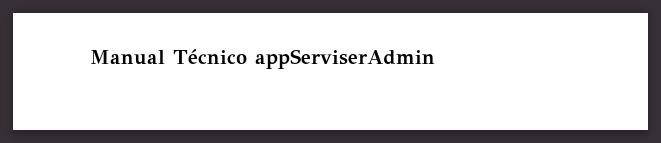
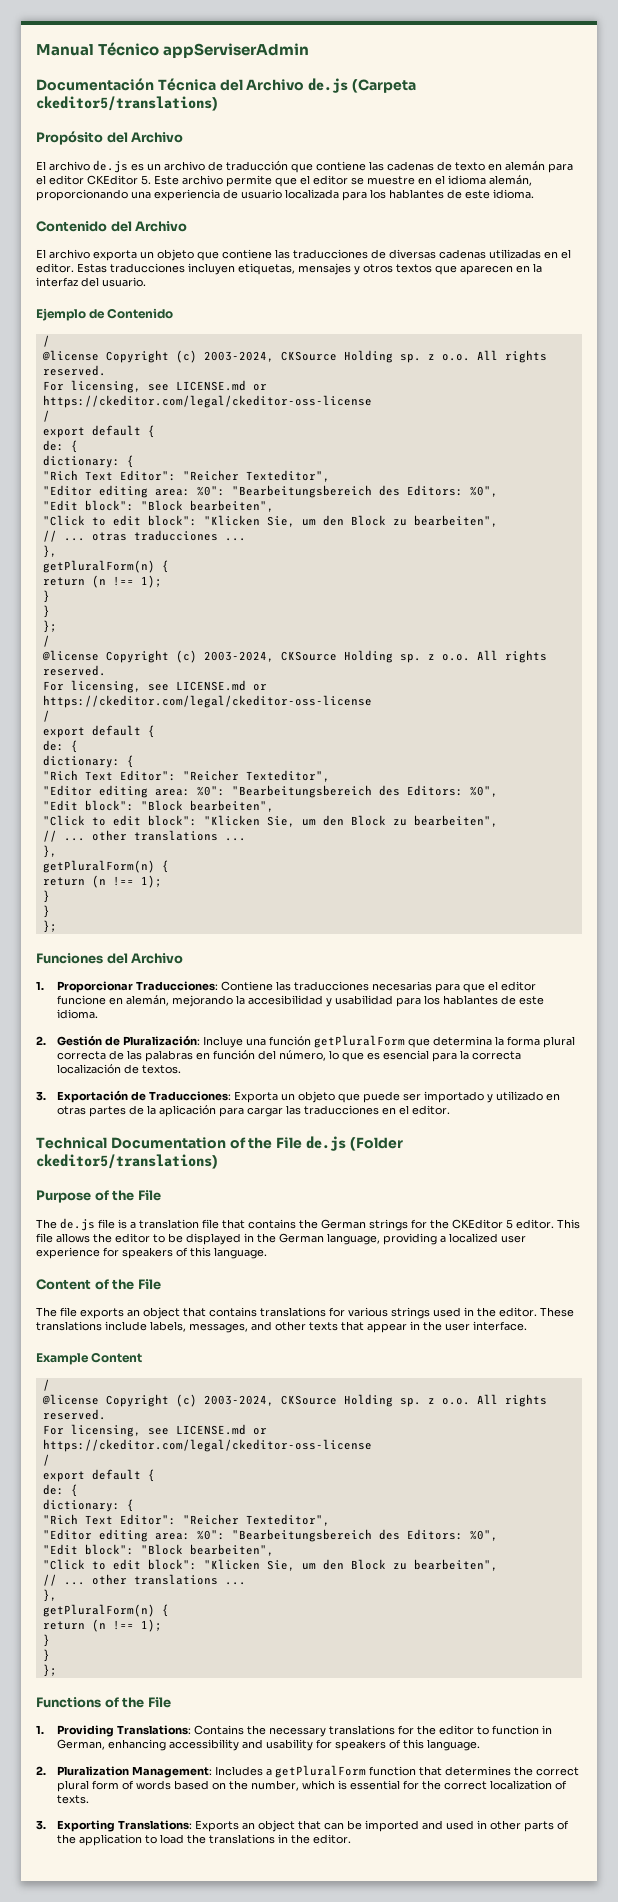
(435, 59) none -> [36,78,416,93] [36,96,218,111] [36,131,184,145] [36,160,573,173] [36,175,532,187] [36,189,534,201] [36,221,188,232] [36,249,571,261] [36,263,542,275] [36,277,146,287] [36,308,174,321] [42,335,50,347] [41,350,547,363] [42,365,106,376] [42,380,267,393] [42,395,372,408] [42,410,50,422] [42,425,155,438] [42,440,78,453] [42,455,134,468] [42,470,330,482] [42,485,498,498] [42,500,274,512] [42,515,498,527] [42,530,246,542] [42,545,57,558] [42,560,169,573] [42,575,162,588] [42,590,50,603] [42,605,50,618] [42,620,57,633] [42,635,50,647] [41,650,547,663] [42,665,106,676] [42,680,267,693] [42,695,372,708] [42,710,50,722] [42,725,155,738] [42,740,78,753] [42,755,134,768] [42,770,330,782] [42,785,498,798] [42,800,274,812] [42,815,498,827] [42,830,246,842] [42,845,57,858] [42,860,169,873] [42,875,162,888] [42,890,50,903] [42,905,50,918] [42,920,57,933] [36,953,184,964] [36,981,536,993] [56,995,544,1007] [56,1009,98,1019] [36,1035,575,1048] [56,1050,521,1062] [56,1064,181,1074] [36,1090,560,1103] [56,1105,450,1117] [36,1136,403,1151] [36,1154,218,1169] [36,1190,161,1203] [36,1218,580,1231] [36,1233,526,1245] [36,1247,267,1259] [36,1279,161,1290] [36,1307,574,1319] [36,1321,527,1333] [36,1352,143,1365] [42,1379,50,1391] [41,1394,547,1407] [42,1409,106,1420] [42,1424,267,1437] [42,1439,372,1452] [42,1454,50,1466] [42,1469,155,1482] [42,1484,78,1497] [42,1499,134,1512] [42,1514,330,1526] [42,1529,498,1542] [42,1544,274,1556] [42,1559,498,1571] [42,1574,246,1586] [42,1589,57,1602] [42,1604,169,1617] [42,1619,162,1632] [42,1634,50,1647] [42,1649,50,1662] [42,1664,57,1677] [36,1697,171,1708] [36,1725,552,1737] [56,1739,480,1751] [36,1765,579,1778] [56,1780,567,1792] [56,1795,89,1804] [36,1820,569,1832] [56,1834,351,1846] // Documentación Técnica del Archivo de.js (Carpeta ckeditor5/translations) // Propósito del Archivo // El archivo de.js es un archivo de traducción que contiene las cadenas de texto en alemán para el editor CKEditor 5. Este archivo permite que el editor se muestre en el idioma alemán, proporcionando una experiencia de usuario localizada para los hablantes de este idioma. // Contenido del Archivo // El archivo exporta un objeto que contiene las traducciones de diversas cadenas utilizadas en el editor. Estas traducciones incluyen etiquetas, mensajes y otros textos que aparecen en la interfaz del usuario. // Ejemplo de Contenido // / // @license Copyright (c) 2003-2024, CKSource Holding sp. z o.o. All rights reserved. // For licensing, see LICENSE.md or https://ckeditor.com/legal/ckeditor-oss-license // / // export default { // de: { // dictionary: { // "Rich Text Editor": "Reicher Texteditor", // "Editor editing area: %0": "Bearbeitungsbereich des Editors: %0", // "Edit block": "Block bearbeiten", // "Click to edit block": "Klicken Sie, um den Block zu bearbeiten", // // ... otras traducciones ... // }, // getPluralForm(n) { // return (n !== 1); // } // } // }; // / // @license Copyright (c) 2003-2024, CKSource Holding sp. z o.o. All rights reserved. // For licensing, see LICENSE.md or https://ckeditor.com/legal/ckeditor-oss-license // / // export default { // de: { // dictionary: { // "Rich Text Editor": "Reicher Texteditor", // "Editor editing area: %0": "Bearbeitungsbereich des Editors: %0", // "Edit block": "Block bearbeiten", // "Click to edit block": "Klicken Sie, um den Block zu bearbeiten", // // ... other translations ... // }, // getPluralForm(n) { // return (n !== 1); // } // } // }; // Funciones del Archivo // 1. Proporcionar Traducciones: Contiene las traducciones necesarias para que el editor funcione en alemán, mejorando la accesibilidad y usabilidad para los hablantes de este idioma. // 2. Gestión de Pluralización: Incluye una función getPluralForm que determina la forma plural correcta de las palabras en función del número, lo que es esencial para la correcta localización de textos. // 3. Exportación de Traducciones: Exporta un objeto que puede ser importado y utilizado en otras partes de la aplicación para cargar las traducciones en el editor. // Technical Documentation of the File de.js (Folder ckeditor5/translations) // Purpose of the File // The de.js file is a translation file that contains the German strings for the CKEditor 5 editor. This file allows the editor to be displayed in the German language, providing a localized user experience for speakers of this language. // Content of the File // The file exports an object that contains translations for various strings used in the editor. These translations include labels, messages, and other texts that appear in the user interface. // Example Content // / // @license Copyright (c) 2003-2024, CKSource Holding sp. z o.o. All rights reserved. // For licensing, see LICENSE.md or https://ckeditor.com/legal/ckeditor-oss-license // / // export default { // de: { // dictionary: { // "Rich Text Editor": "Reicher Texteditor", // "Editor editing area: %0": "Bearbeitungsbereich des Editors: %0", // "Edit block": "Block bearbeiten", // "Click to edit block": "Klicken Sie, um den Block zu bearbeiten", // // ... other translations ... // }, // getPluralForm(n) { // return (n !== 1); // } // } // }; // Functions of the File // 1. Providing Translations: Contains the necessary translations for the editor to function in German, enhancing accessibility and usability for speakers of this language. // 2. Pluralization Management: Includes a getPluralForm function that determines the correct plural form of words based on the number, which is essential for the correct localization of texts. // 3. Exporting Translations: Exports an object that can be imported and used in other parts of the application to load the translations in the editor.

